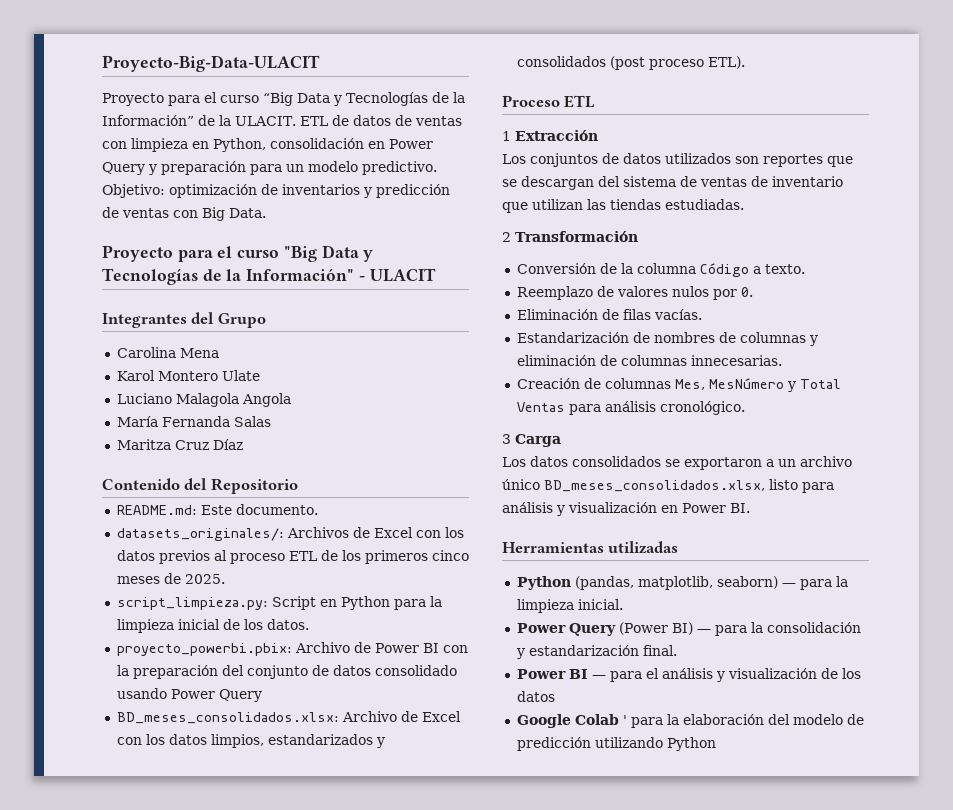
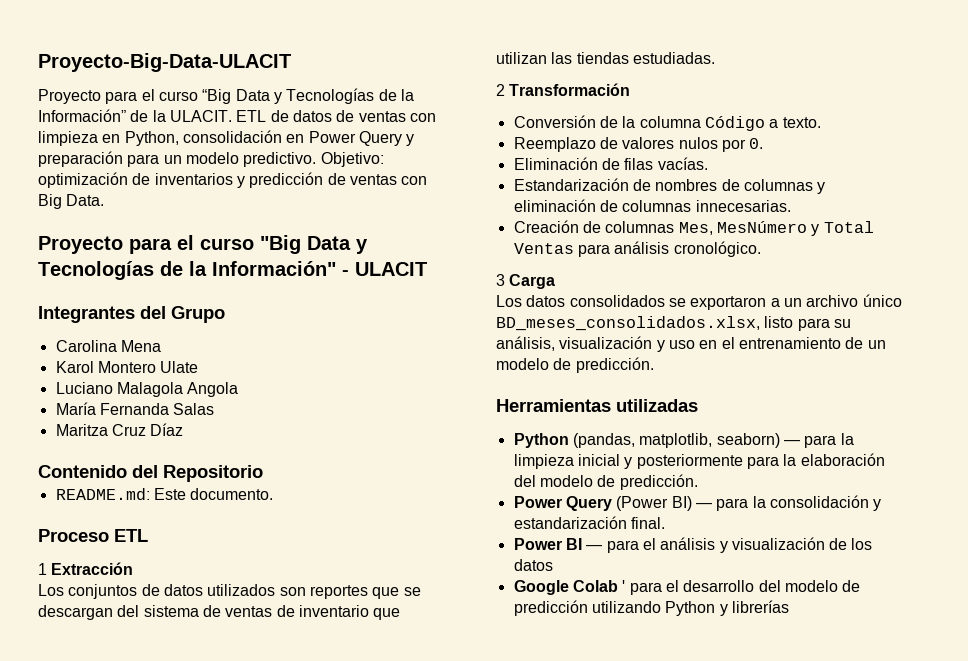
[116,527,464,541] [116,550,469,564] [116,573,225,584] [116,596,442,610] [116,619,309,633] [116,642,468,656] [116,665,457,679] [116,688,262,702] [116,711,461,724] [116,734,385,748] [516,56,745,70] // datasets_originales/: Archivos de Excel con los datos previos al proceso ETL de los primeros cinco meses de 2025. // script_limpieza.py: Script en Python para la limpieza inicial de los datos. // proyecto_powerbi.pbix: Archivo de Power BI con la preparación del conjunto de datos consolidado usando Power Query // BD_meses_consolidados.xlsx: Archivo de Excel con los datos limpios, estandarizados y consolidados (post proceso ETL). -> (274, 494) none
[502,502,750,516] análisis y visualización en Power BI. -> [833,319,851,328] [496,336,886,352] [496,357,654,373] su análisis, visualización y uso en el entrenamiento de un modelo de predicción.
[577,599,623,610] inicial. -> [577,453,885,469] [513,474,698,490] inicial y posteriormente para la elaboración del modelo de predicción.
[666,714,764,725] la elaboración -> [665,580,755,592] el desarrollo
(716, 744) none -> [719,600,789,616] y librerías

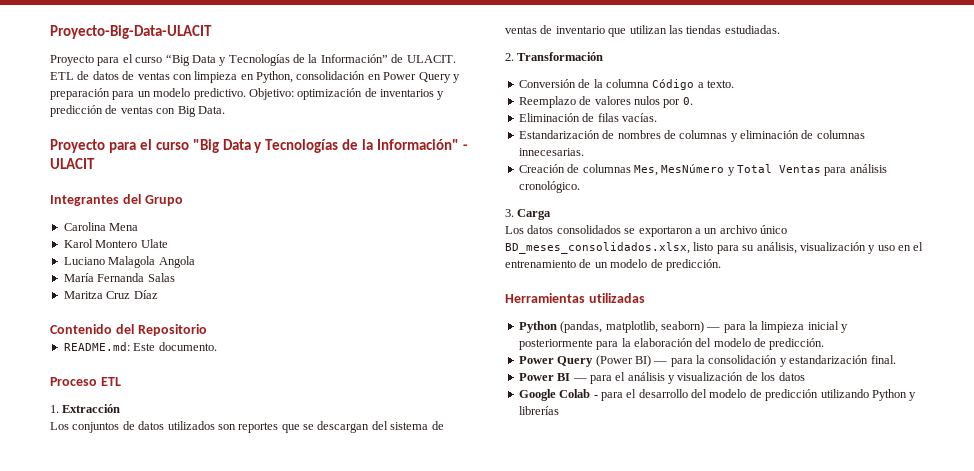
[152,110,166,122] la -> (404, 58) none
[38,563,47,575] 1 -> [50,405,59,413] 1.
[496,84,505,96] 2 -> [505,53,514,61] 2.
[496,274,505,286] 3 -> [505,209,514,217] 3.
[622,580,626,592] ' -> [593,395,598,398] -

